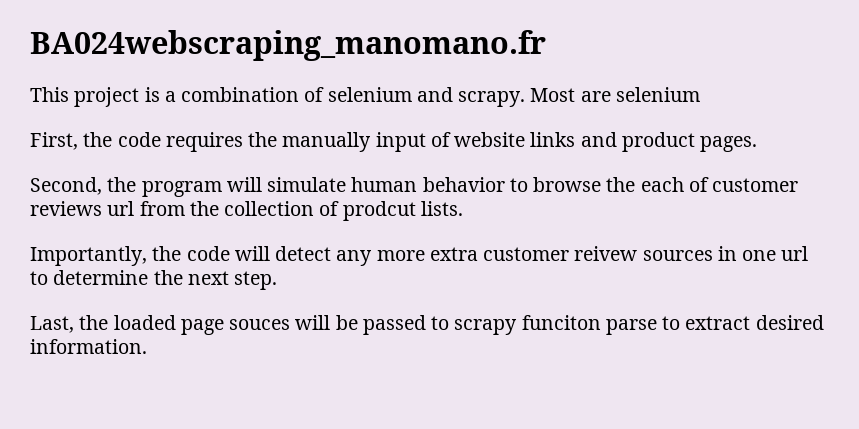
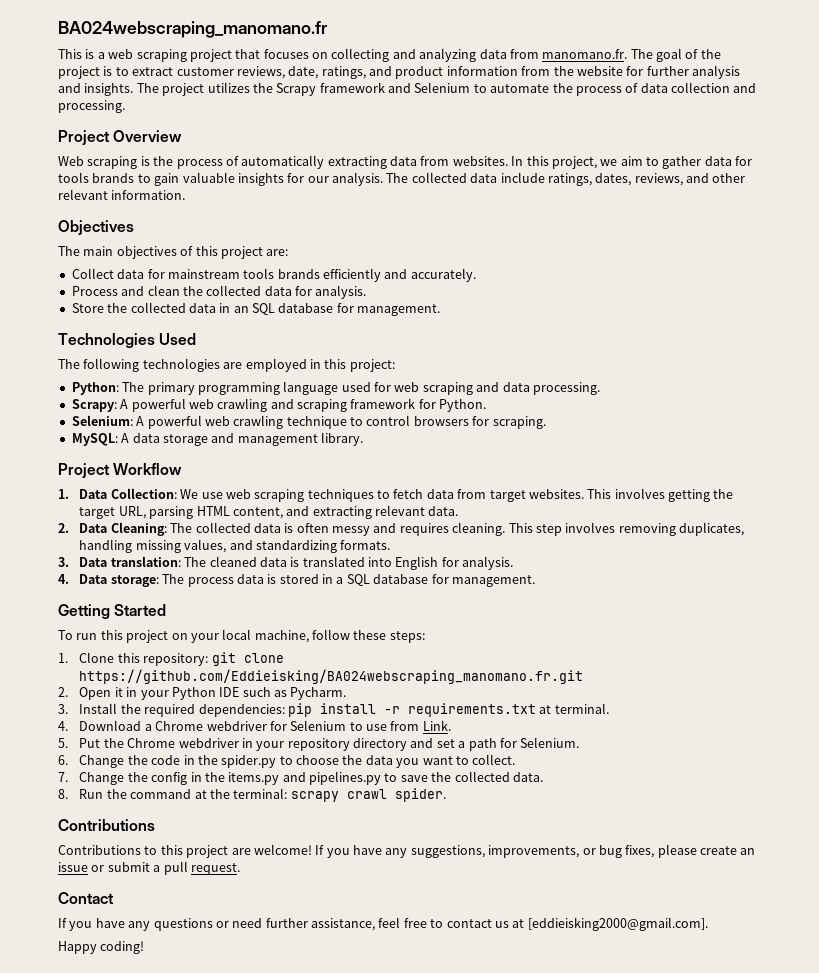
[74,87,700,107] [30,132,758,152] [30,177,799,197] [30,201,463,221] [30,246,809,266] [30,270,278,290] [30,315,824,335] [30,339,147,354] project is a combination of selenium and scrapy. Most are selenium // First, the code requires the manually input of website links and product pages. // Second, the program will simulate human behavior to browse the each of customer reviews url from the collection of prodcut lists. // Importantly, the code will detect any more extra customer reivew sources in one url to determine the next step. // Last, the loaded page souces will be passed to scrapy funciton parse to extract desired information. -> [85,48,721,62] [58,65,740,79] [58,82,757,96] [58,100,125,113] [58,130,183,145] [58,155,753,169] [58,172,746,186] [58,189,186,200] [58,220,134,235] [58,246,289,259] [71,268,476,282] [71,285,367,299] [71,302,441,316] [58,333,197,348] [58,358,395,372] [71,381,600,395] [71,398,487,412] [71,415,546,429] [71,432,363,446] [58,463,183,478] [58,488,734,502] [79,505,459,519] [58,522,745,536] [79,539,391,553] [58,556,514,570] [58,574,535,587] [58,604,167,619] [58,629,425,643] [58,652,284,666] [79,669,584,684] [58,687,347,700] [58,703,609,717] [58,720,451,731] [58,737,580,751] [58,754,516,768] [58,771,543,785] [58,788,446,802] [58,819,155,831] [58,844,756,858] [58,861,240,875] [58,892,114,904] [58,917,708,931] [58,941,145,954] is a web scraping project that focuses on collecting and analyzing data from manomano.fr. The goal of the project is to extract customer reviews, date, ratings, and product information from the website for further analysis and insights. The project utilizes the Scrapy framework and Selenium to automate the process of data collection and processing. // Project Overview // Web scraping is the process of automatically extracting data from websites. In this project, we aim to gather data for tools brands to gain valuable insights for our analysis. The collected data include ratings, dates, reviews, and other relevant information. // Objectives // The main objectives of this project are: // Collect data for mainstream tools brands efficiently and accurately. // Process and clean the collected data for analysis. // Store the collected data in an SQL database for management. // Technologies Used // The following technologies are employed in this project: // Python: The primary programming language used for web scraping and data processing. // Scrapy: A powerful web crawling and scraping framework for Python. // Selenium: A powerful web crawling technique to control browsers for scraping. // MySQL: A data storage and management library. // Project Workflow // 1. Data Collection: We use web scraping techniques to fetch data from target websites. This involves getting the target URL, parsing HTML content, and extracting relevant data. // 2. Data Cleaning: The collected data is often messy and requires cleaning. This step involves removing duplicates, handling missing values, and standardizing formats. // 3. Data translation: The cleaned data is translated into English for analysis. // 4. Data storage: The process data is stored in a SQL database for management. // Getting Started // To run this project on your local machine, follow these steps: // 1. Clone this repository: git clone https://github.com/Eddieisking/BA024webscraping_manomano.fr.git // 2. Open it in your Python IDE such as Pycharm. // 3. Install the required dependencies: pip install -r requirements.txt at terminal. // 4. Download a Chrome webdriver for Selenium to use from Link. // 5. Put the Chrome webdriver in your repository directory and set a path for Selenium. // 6. Change the code in the spider.py to choose the data you want to collect. // 7. Change the config in the items.py and pipelines.py to save the collected data. // 8. Run the command at the terminal: scrapy crawl spider. // Contributions // Contributions to this project are welcome! If you have any suggestions, improvements, or bug fixes, please create an issue or submit a pull request. // Contact // If you have any questions or need further assistance, feel free to contact us at [eddieisking2000@gmail.com]. // Happy coding!

